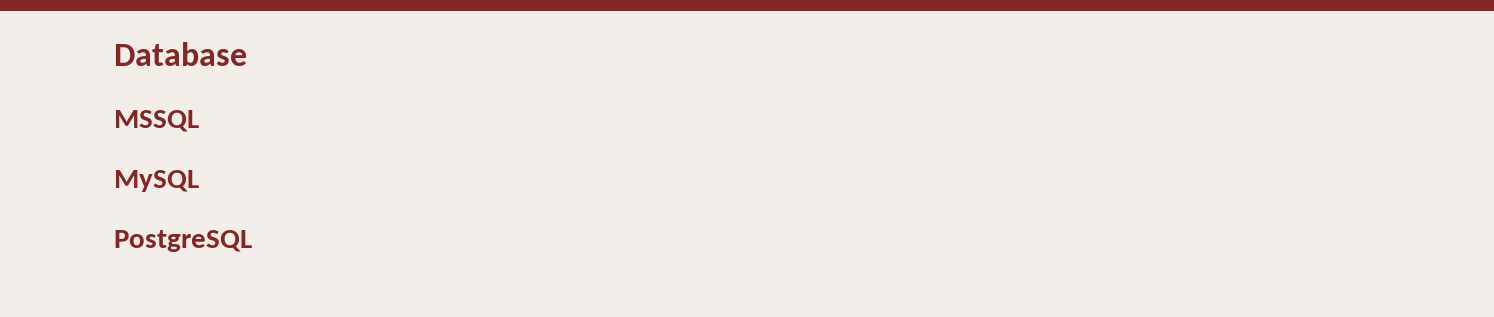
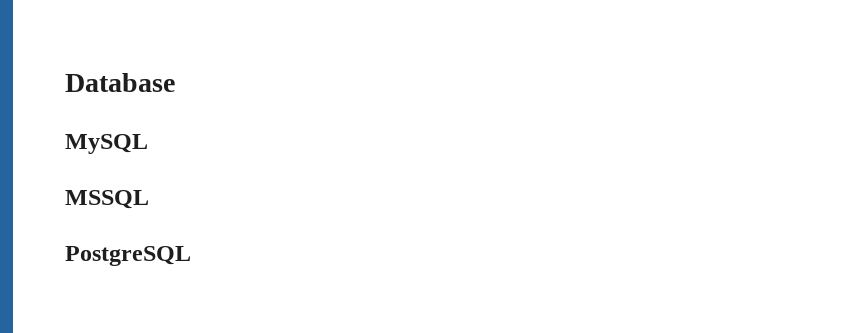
(247, 54) none -> [65,134,148,154] // MySQL
[114,170,199,192] // MySQL -> (149, 199) none

